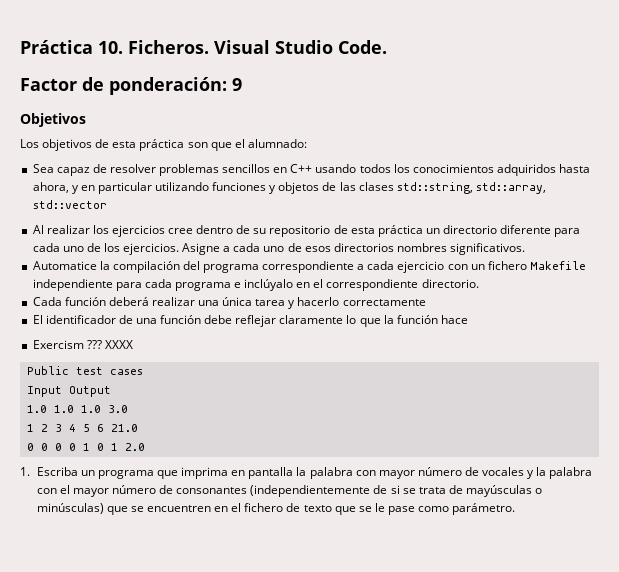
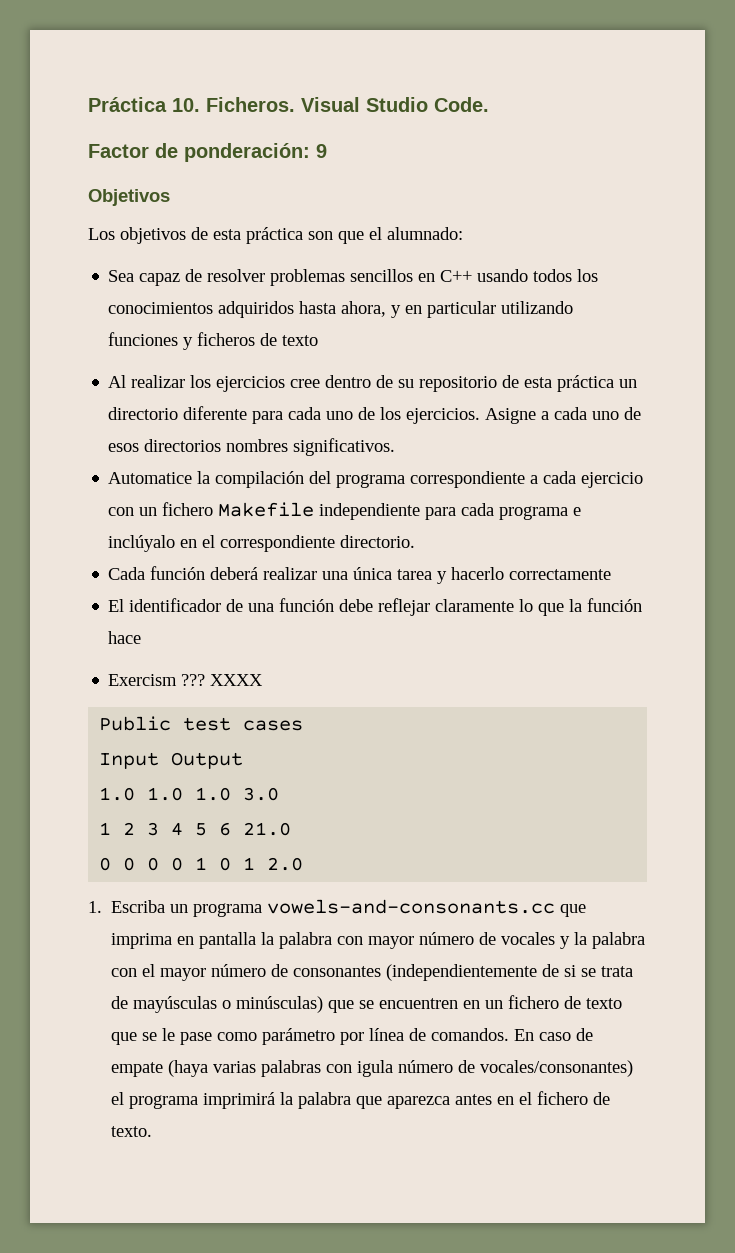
[278,182,546,194] [32,200,107,209] objetos de las clases std::string, std::array, std::vector -> [197,332,319,346] ficheros de texto
(154, 474) none -> [267,899,556,914] vowels-and-consonants.cc
[231,503,242,512] el -> [485,1000,504,1009] un
[452,503,516,515] parámetro. -> [262,1028,594,1045] [111,1060,634,1077] [111,1091,611,1109] [111,1126,153,1137] parámetro por línea de comandos. En caso de empate (haya varias palabras con igula número de vocales/consonantes) el programa imprimirá la palabra que aparezca antes en el fichero de texto.

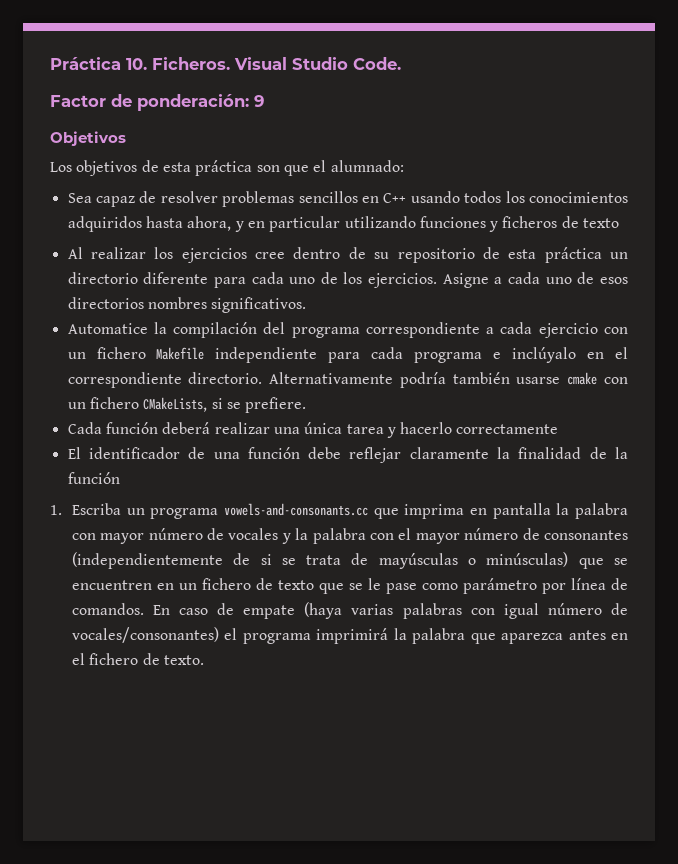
(416, 541) none -> [269,372,628,388] [67,397,307,413] Alternativamente podría también usarse cmake con un fichero CMakeLists, si se prefiere.
[519,599,565,616] lo que -> [497,447,607,459] la finalidad de
[108,631,142,644] [108,674,264,686] [99,716,304,731] [99,752,244,769] [99,787,280,801] [99,822,292,836] [99,857,304,871] hace // Exercism ??? XXXX // Public test cases // Input Output // 1.0 1.0 1.0 3.0 // 1 2 3 4 5 6 21.0 // 0 0 0 0 1 0 1 2.0 -> (120, 478) none
[357,1060,394,1077] igula -> [503,603,539,619] igual

